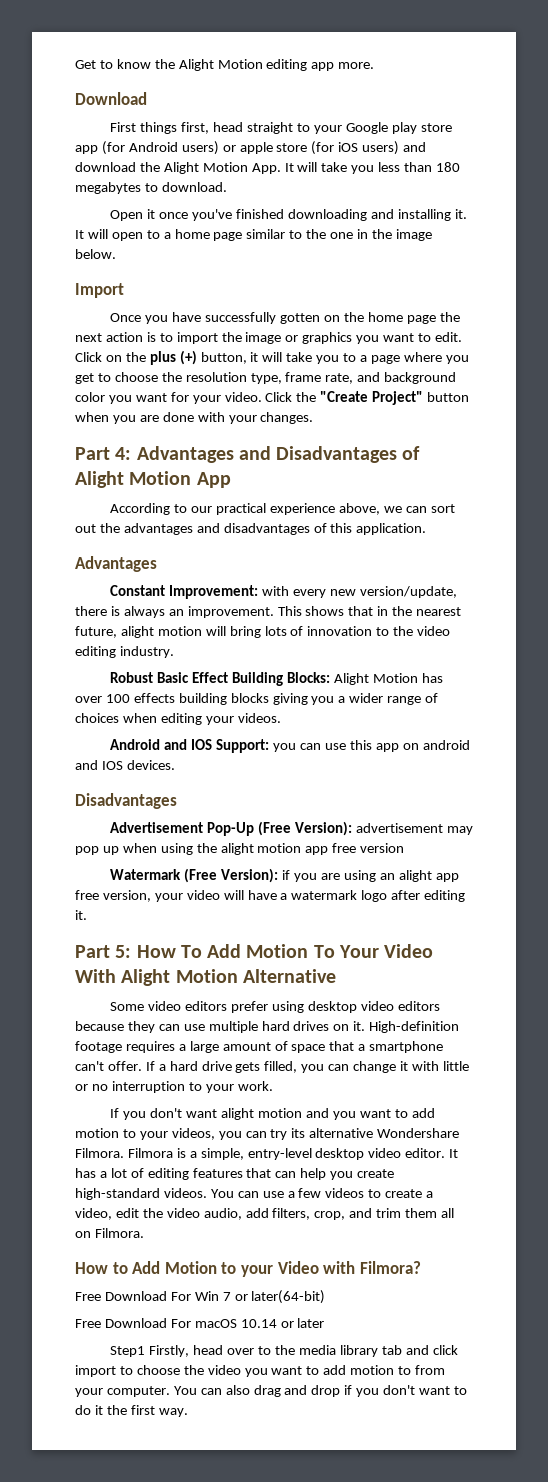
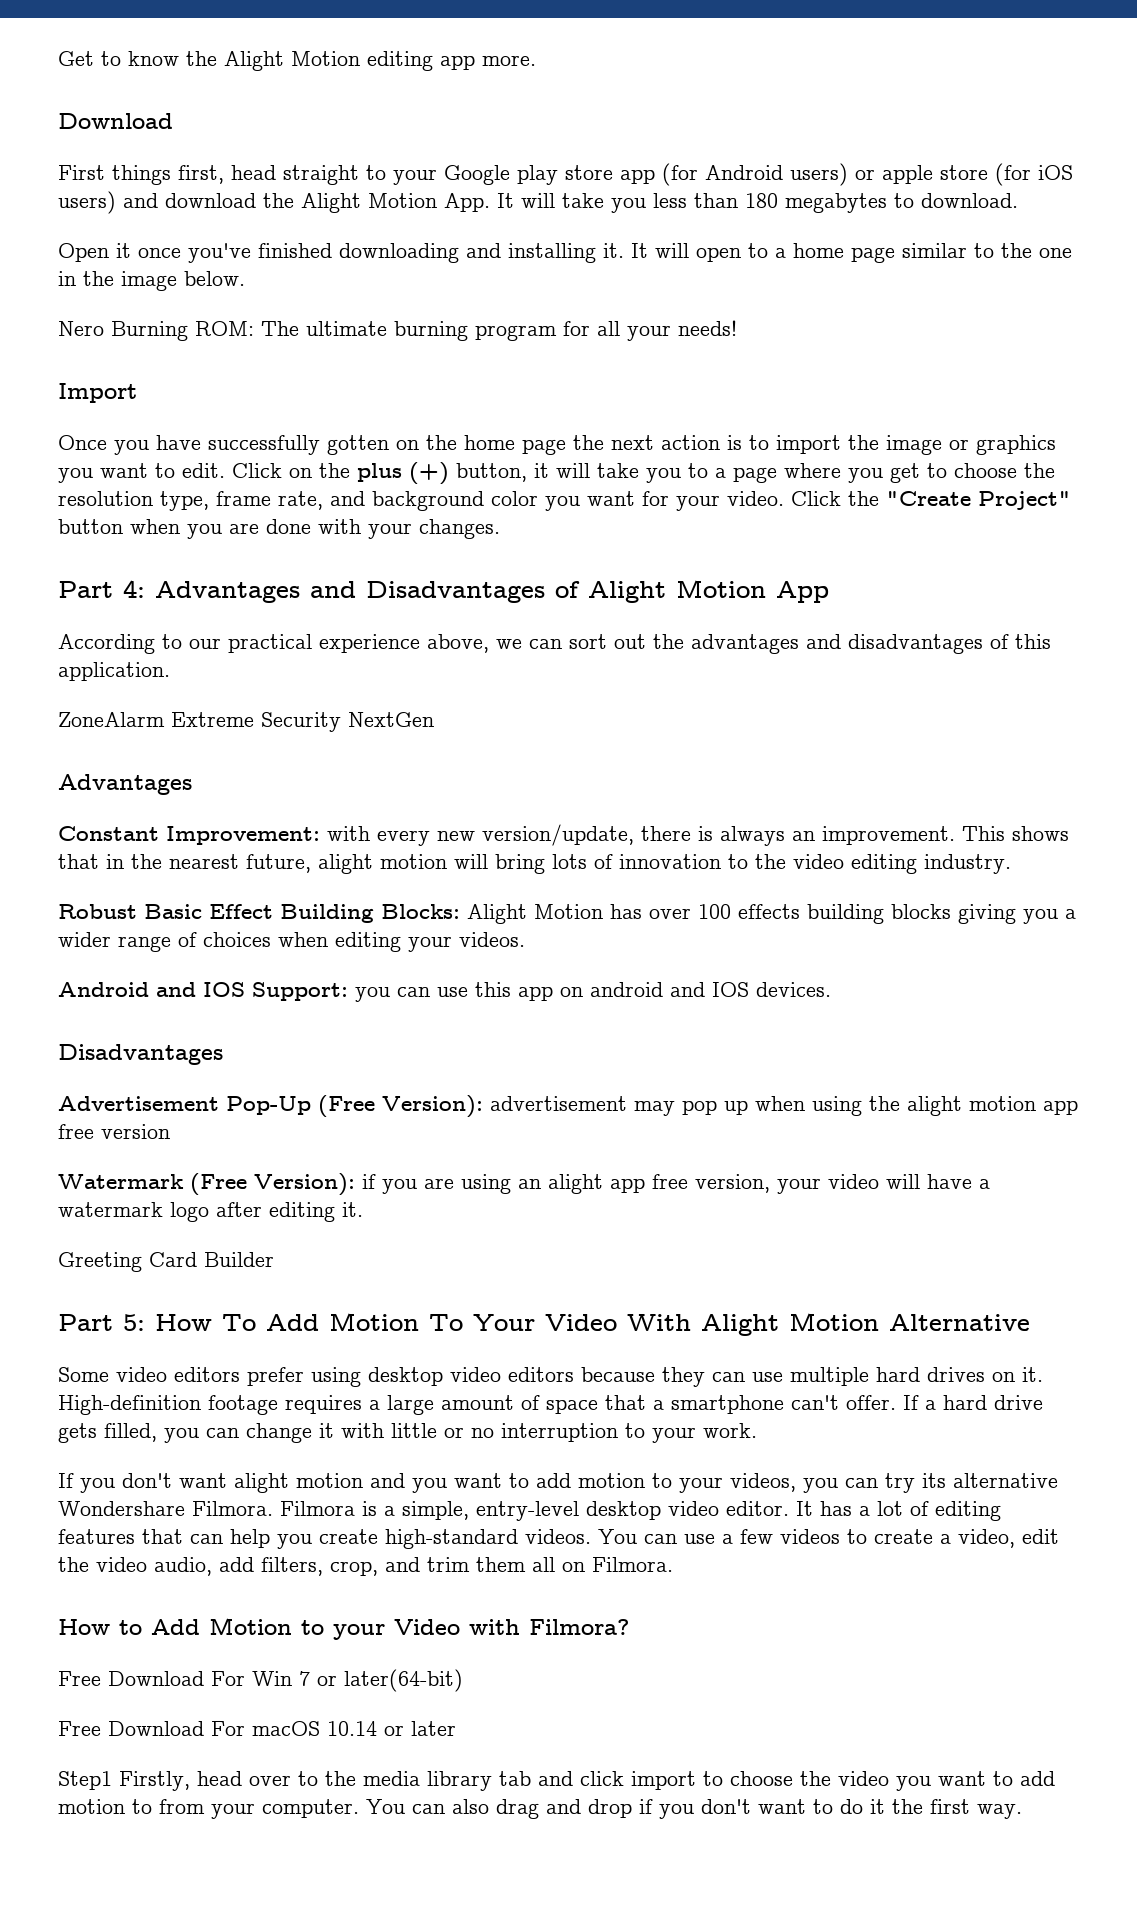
(116, 254) none -> [58,320,737,341] // Nero Burning ROM: The ultimate burning program for all your needs!
(427, 529) none -> [58,712,434,732] // ZoneAlarm Extreme Security NextGen
(87, 915) none -> [58,1252,274,1272] // Greeting Card Builder

